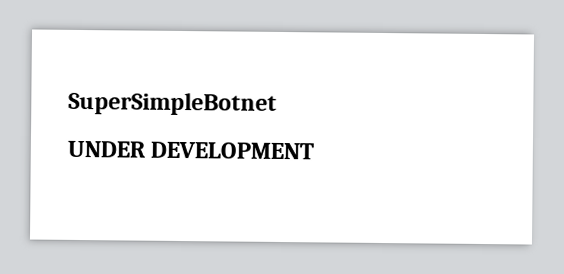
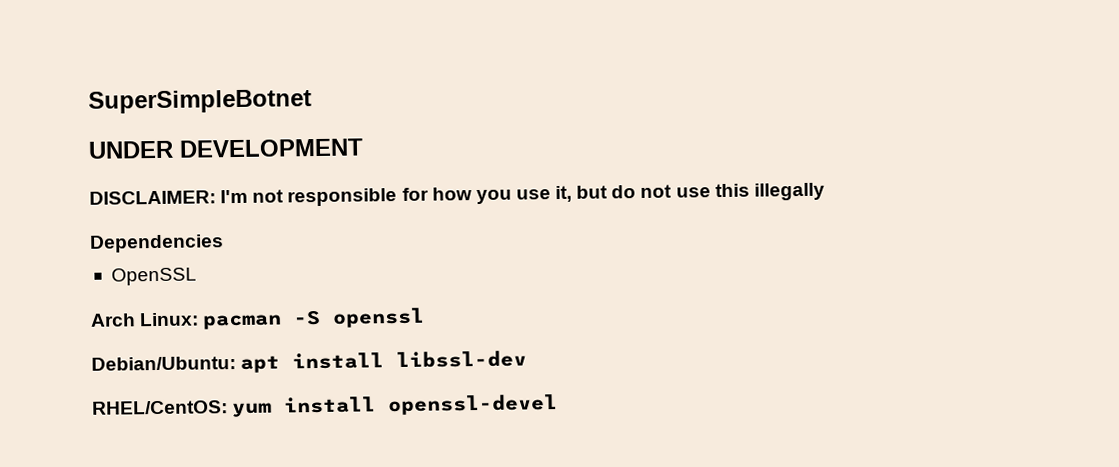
(315, 150) none -> [89,182,825,207] [89,234,224,253] [110,267,197,286] [90,307,426,330] [91,350,528,373] [92,394,559,418] // DISCLAIMER: I'm not responsible for how you use it, but do not use this illegally // Dependencies // OpenSSL // Arch Linux: pacman -S openssl // Debian/Ubuntu: apt install libssl-dev // RHEL/CentOS: yum install openssl-devel

